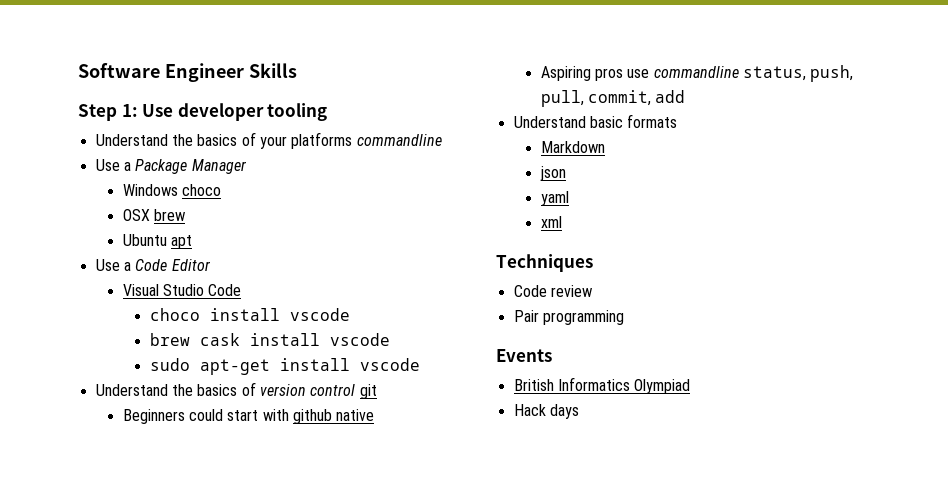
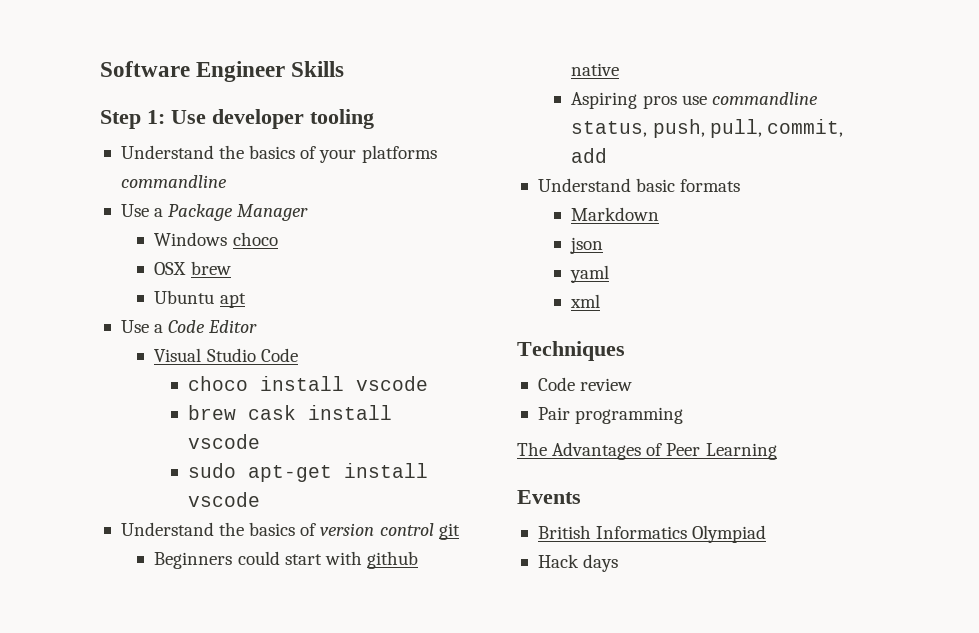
(624, 317) none -> [517,442,777,460] // The Advantages of Peer Learning

